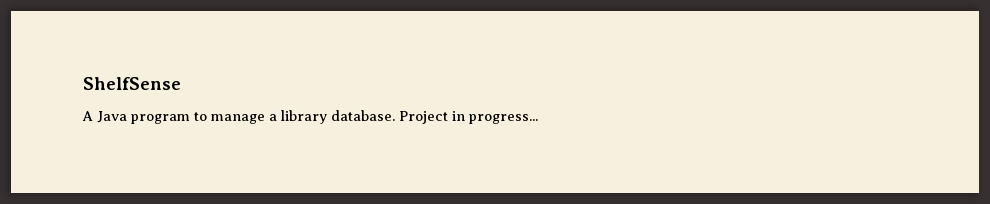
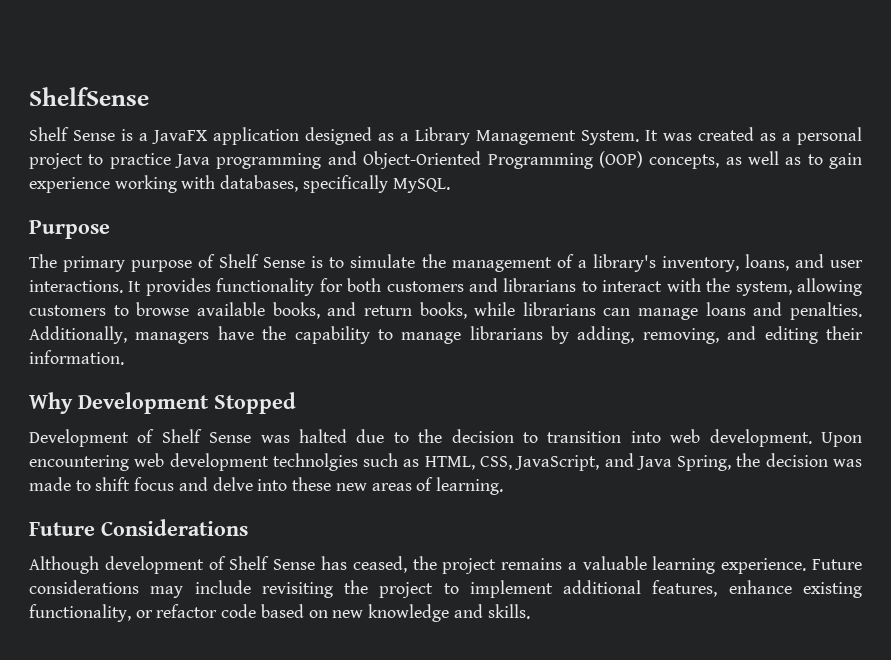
[82,110,538,124] A Java program to manage a library database. Project in progress... -> [29,127,862,145] [29,151,863,169] [29,175,450,193] [29,220,110,239] [29,254,864,272] [29,278,863,296] [29,302,862,320] [29,326,863,344] [29,350,124,365] [29,392,296,414] [29,429,862,447] [29,453,863,471] [29,477,503,495] [29,519,248,536] [29,556,863,574] [29,580,862,598] [29,604,530,622] Shelf Sense is a JavaFX application designed as a Library Management System. It was created as a personal project to practice Java programming and Object-Oriented Programming (OOP) concepts, as well as to gain experience working with databases, specifically MySQL. // Purpose // The primary purpose of Shelf Sense is to simulate the management of a library's inventory, loans, and user interactions. It provides functionality for both customers and librarians to interact with the system, allowing customers to browse available books, and return books, while librarians can manage loans and penalties. Additionally, managers have the capability to manage librarians by adding, removing, and editing their information. // Why Development Stopped // Development of Shelf Sense was halted due to the decision to transition into web development. Upon encountering web development technolgies such as HTML, CSS, JavaScript, and Java Spring, the decision was made to shift focus and delve into these new areas of learning. // Future Considerations // Although development of Shelf Sense has ceased, the project remains a valuable learning experience. Future considerations may include revisiting the project to implement additional features, enhance existing functionality, or refactor code based on new knowledge and skills.

